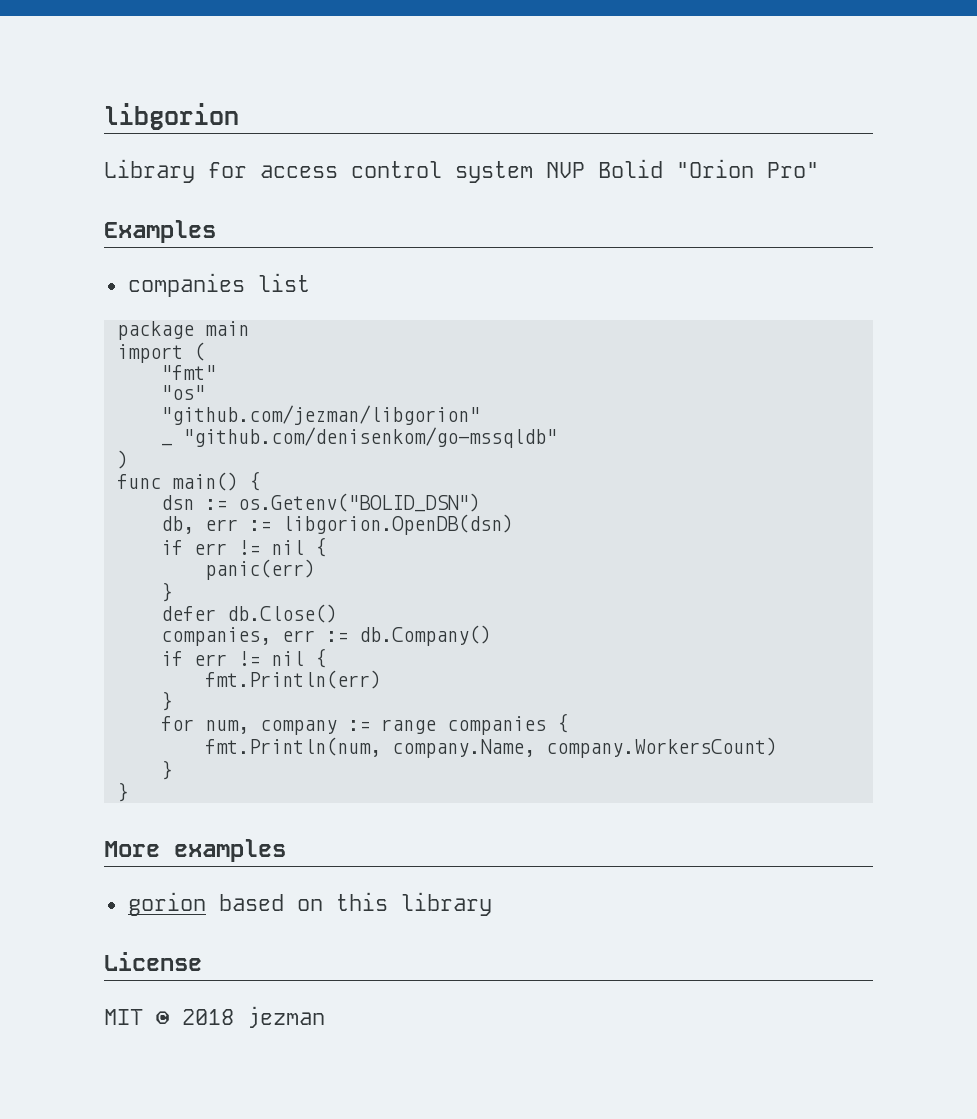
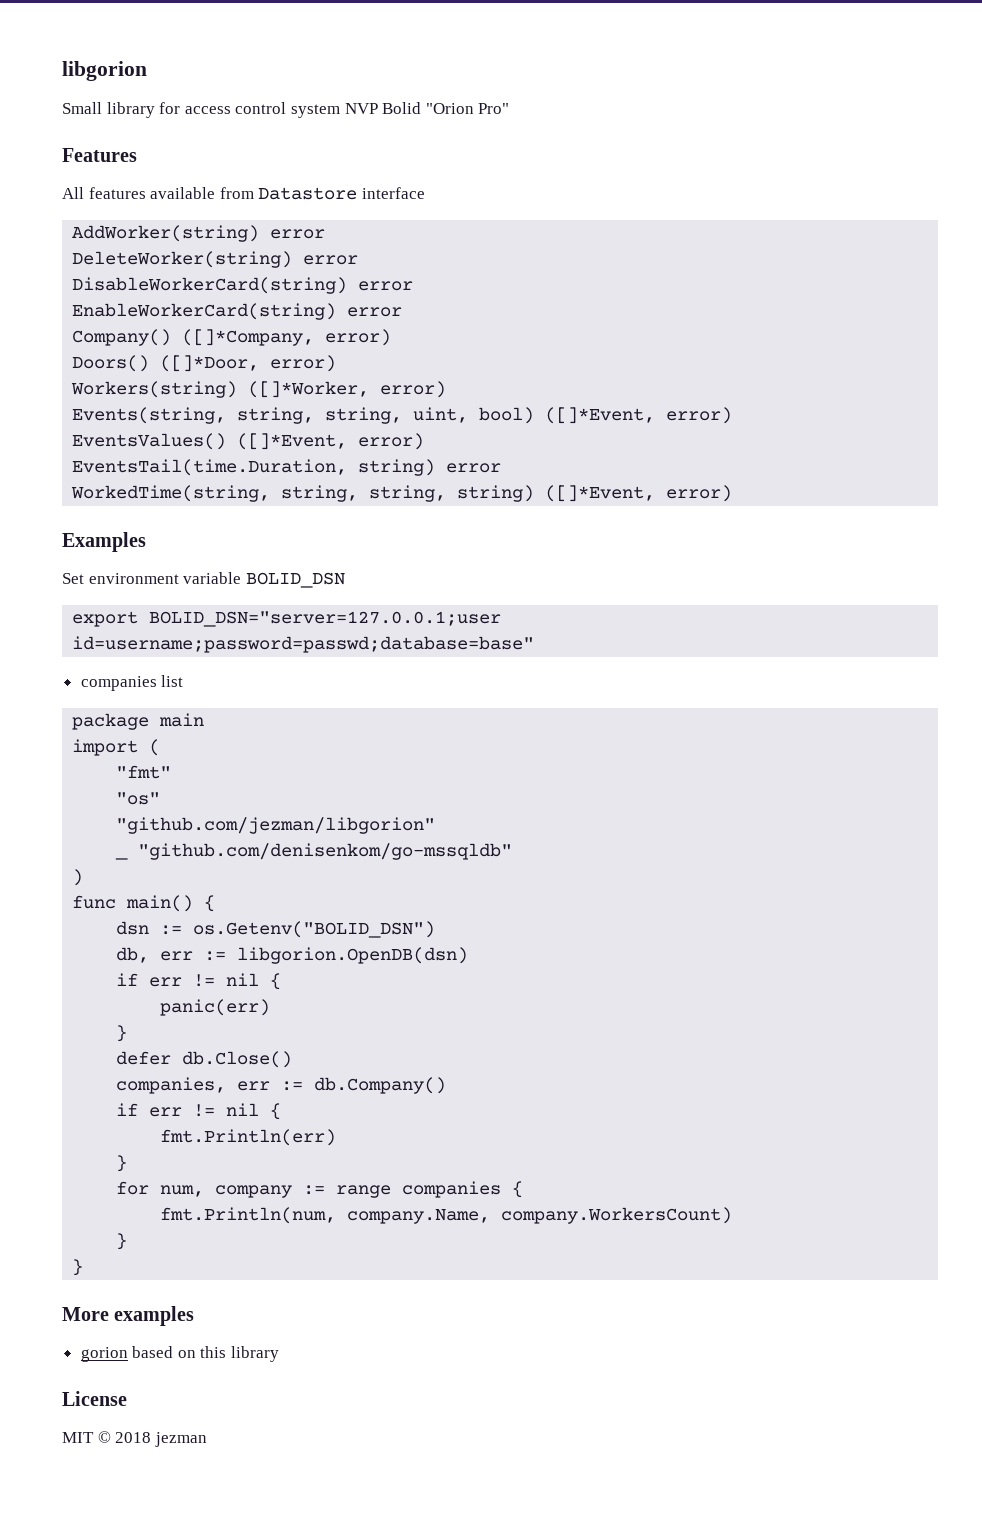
[104,159,195,183] Library -> [62,102,155,118] Small library
[104,220,216,243] Examples -> [62,148,137,162] [62,187,425,200] [72,225,326,242] [72,251,359,268] [72,277,414,294] [72,303,403,320] [72,329,392,346] [72,355,337,372] [71,381,447,398] [72,407,733,424] [72,433,425,450] [72,459,502,476] [71,485,733,502] [62,532,146,552] [62,572,345,588] [72,611,502,627] [72,636,535,653] Features // All features available from Datastore interface // AddWorker(string) error // DeleteWorker(string) error // DisableWorkerCard(string) error // EnableWorkerCard(string) error // Company() ([]*Company, error) // Doors() ([]*Door, error) // Workers(string) ([]*Worker, error) // Events(string, string, string, uint, bool) ([]*Event, error) // EventsValues() ([]*Event, error) // EventsTail(time.Duration, string) error // WorkedTime(string, string, string, string) ([]*Event, error) // Examples // Set environment variable BOLID_DSN // export BOLID_DSN="server=127.0.0.1;user id=username;password=passwd;database=base"

